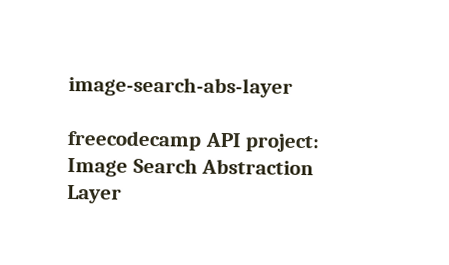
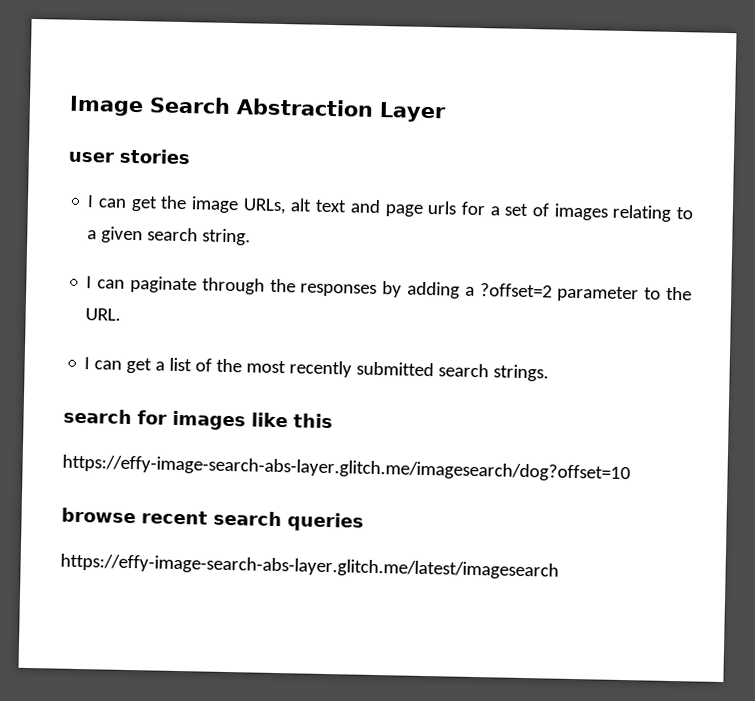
[68,75,293,98] [67,129,320,153] image-search-abs-layer // freecodecamp API project: -> (69, 106) none
(122, 194) none -> [68,148,191,165] [87,195,693,222] [87,226,252,246] [86,275,692,303] [85,308,122,321] [84,357,550,382] [63,408,333,431] [62,454,631,483] [61,507,364,532] [60,553,559,580] // user stories // I can get the image URLs, alt text and page urls for a set of images relating to a given search string. // I can paginate through the responses by adding a ?offset=2 parameter to the URL. // I can get a list of the most recently submitted search strings. // search for images like this // https://effy-image-search-abs-layer.glitch.me/imagesearch/dog?offset=10 // browse recent search queries // https://effy-image-search-abs-layer.glitch.me/latest/imagesearch

